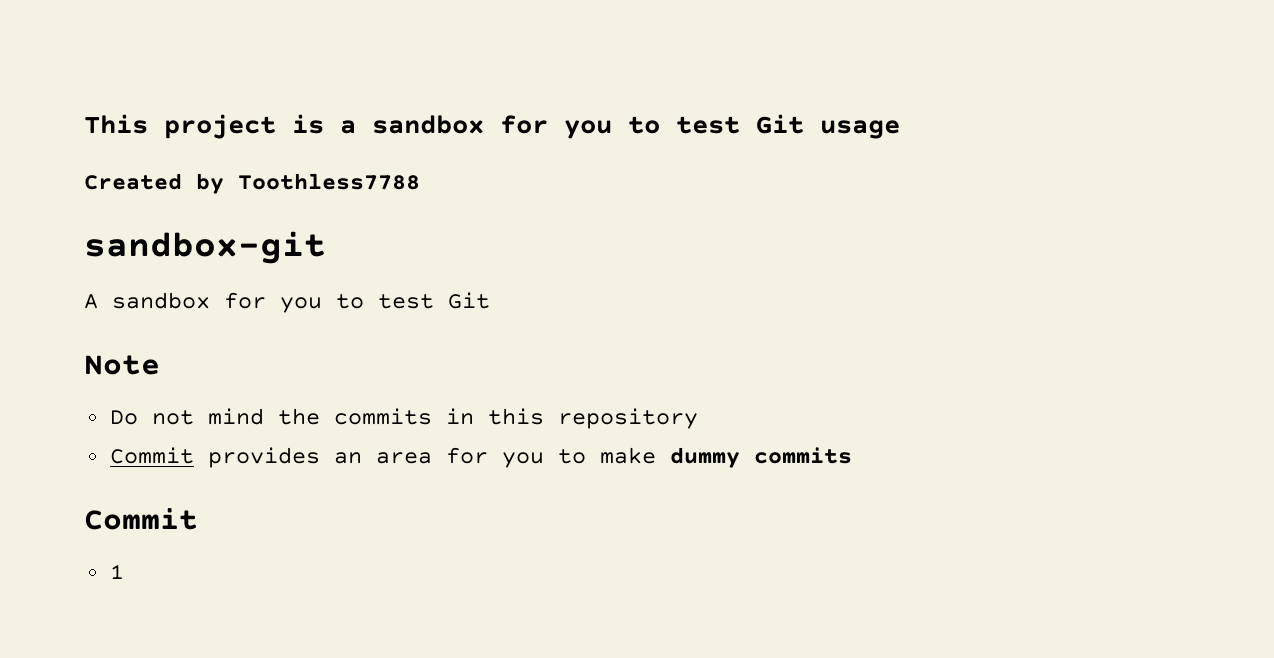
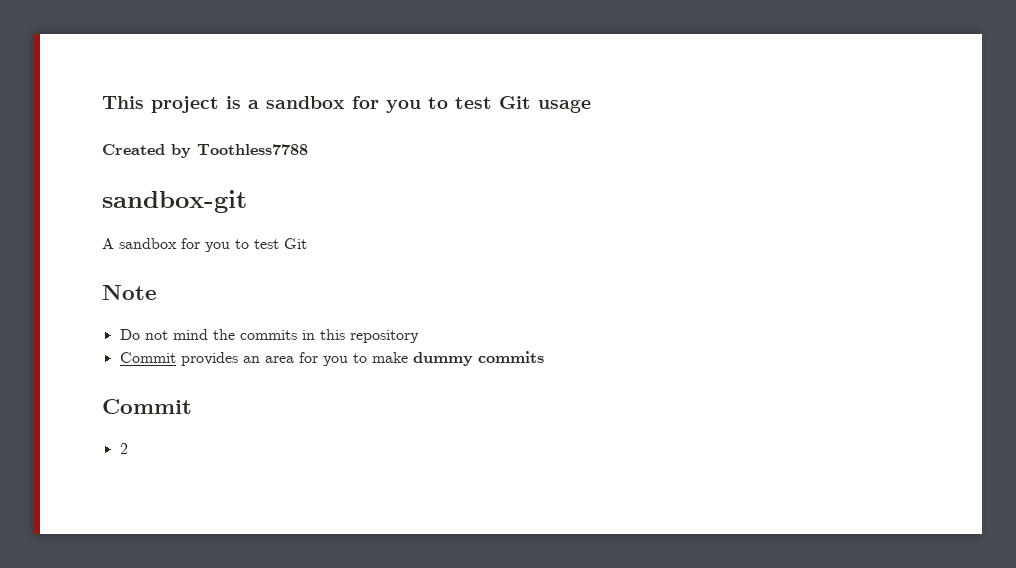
[109,564,124,579] 1 -> [119,443,128,454] 2

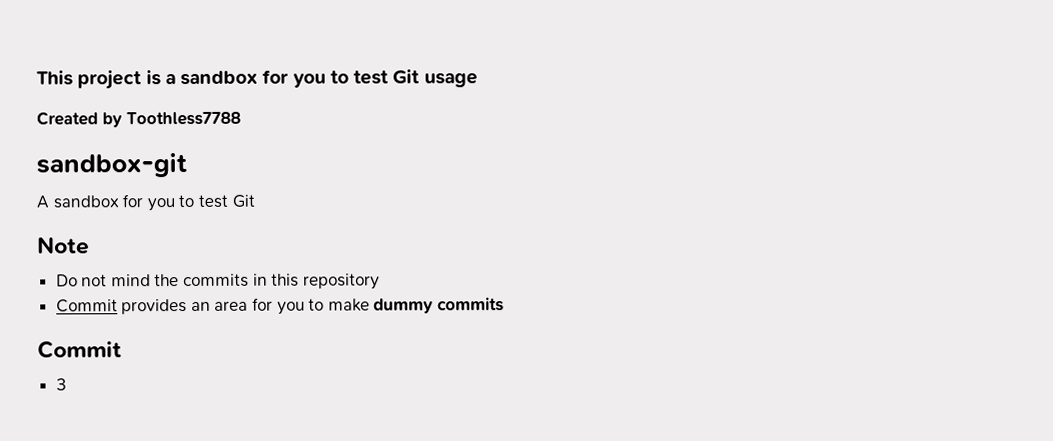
[119,443,128,454] 2 -> [55,378,67,391] 3

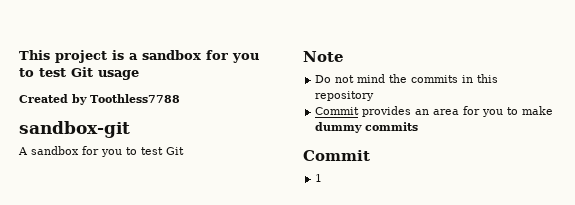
[55,378,67,391] 3 -> [315,174,323,182] 1

